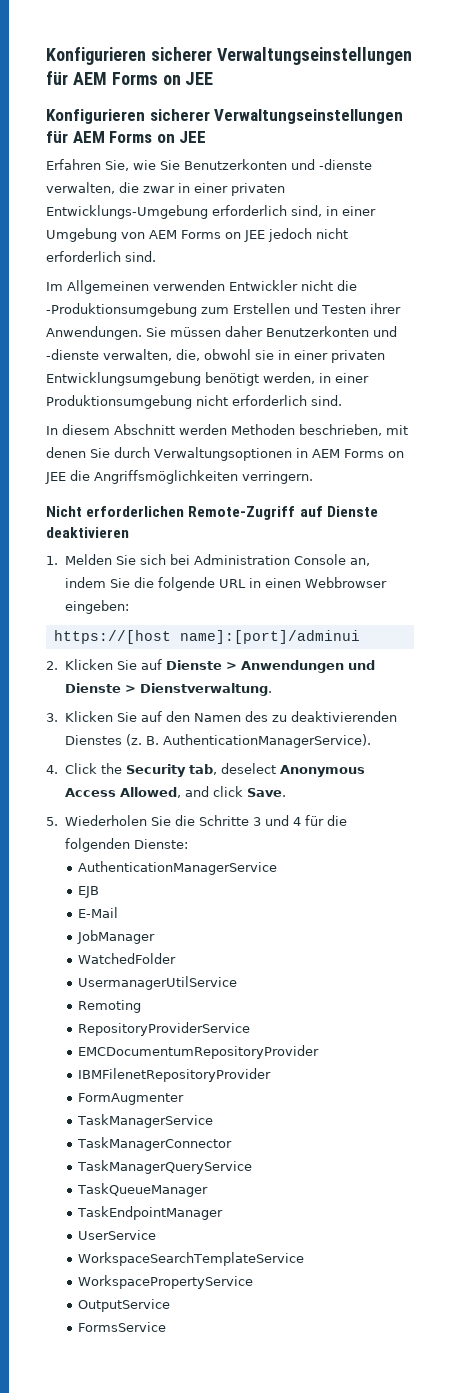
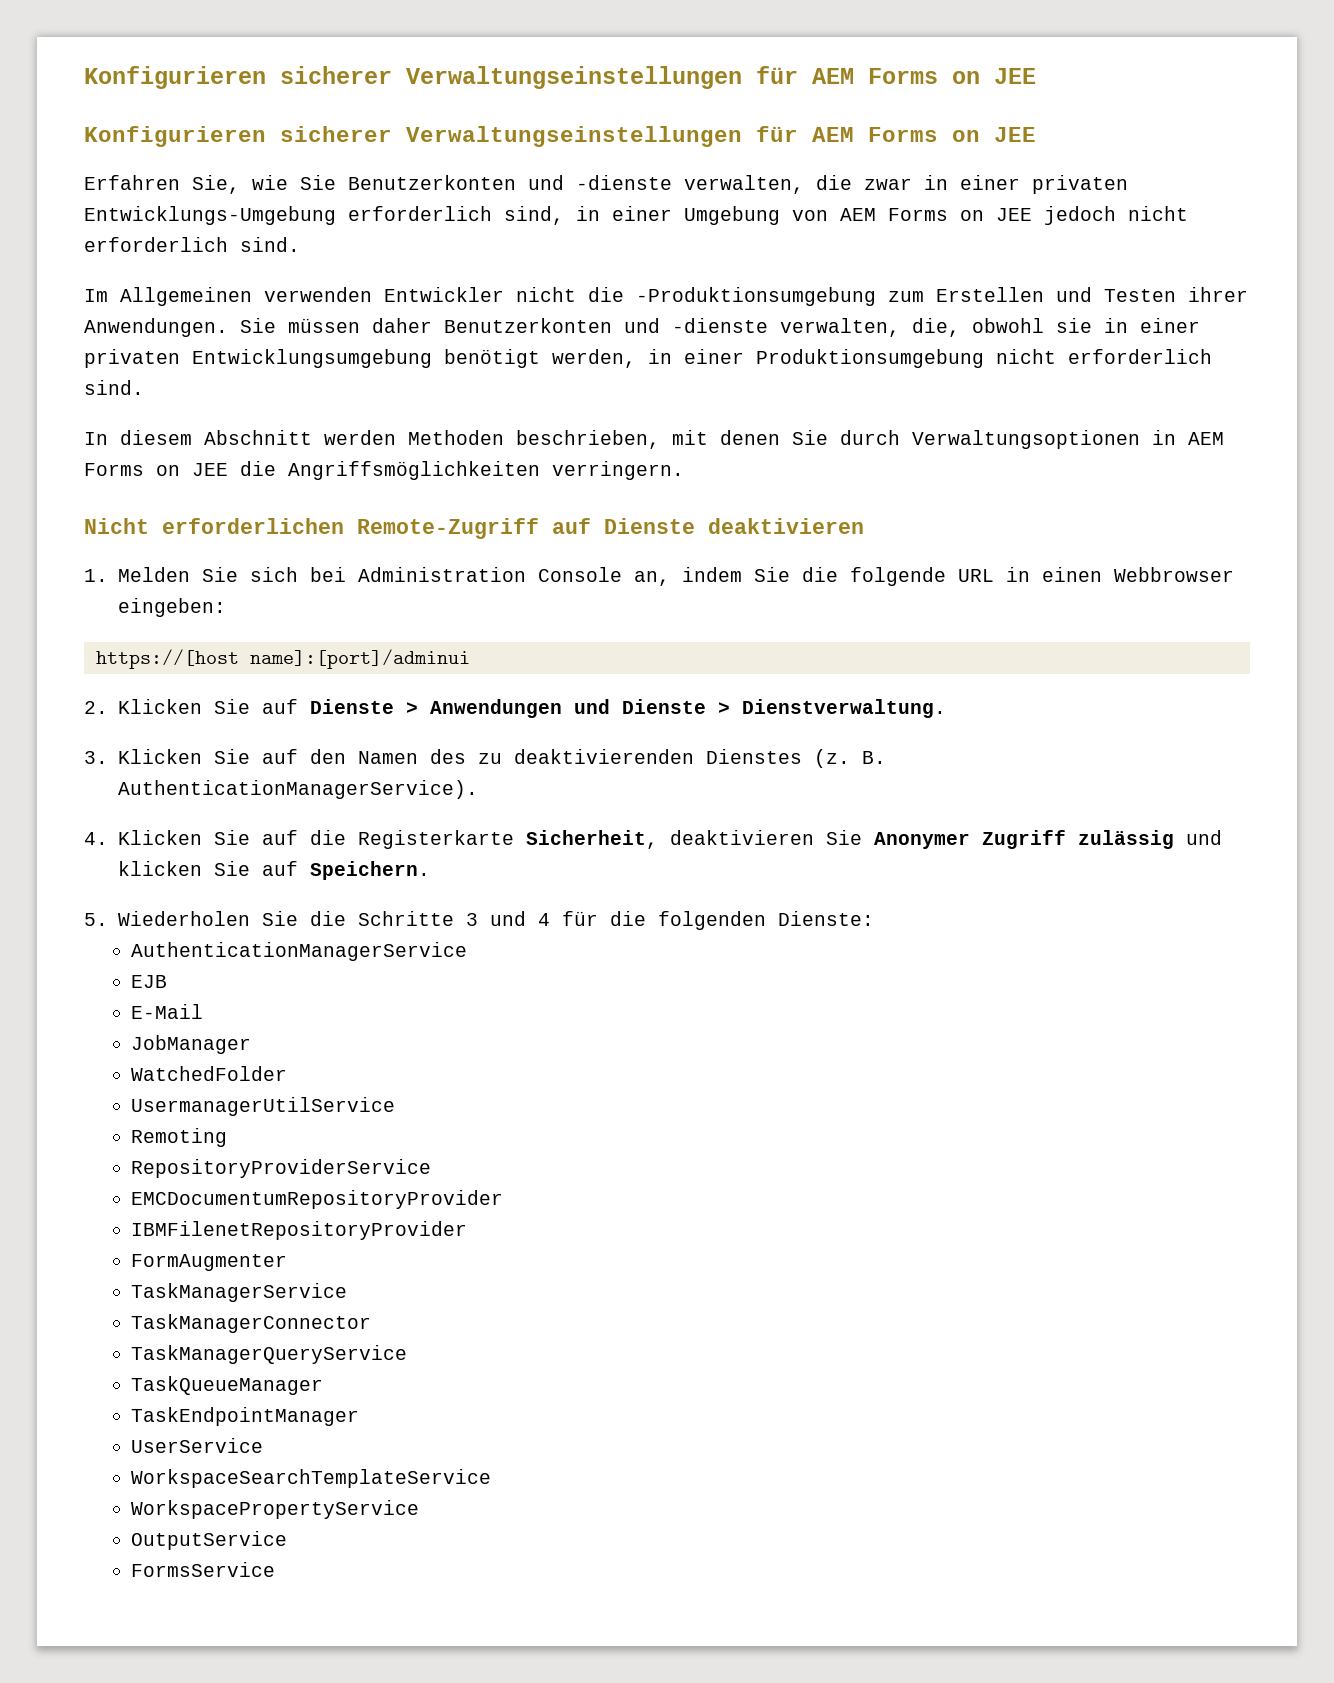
[64,763,365,777] [64,786,286,798] Click the Security tab, deselect Anonymous Access Allowed, and click Save. -> [117,830,1222,849] [117,861,430,880] Klicken Sie auf die Registerkarte Sicherheit, deaktivieren Sie Anonymer Zugriff zulässig und klicken Sie auf Speichern.

